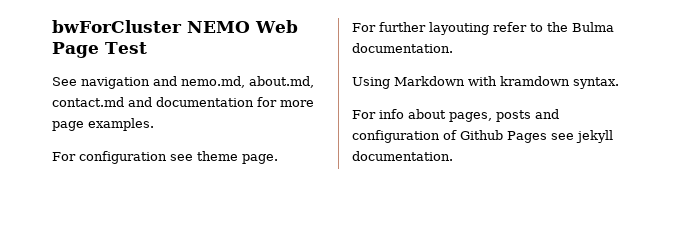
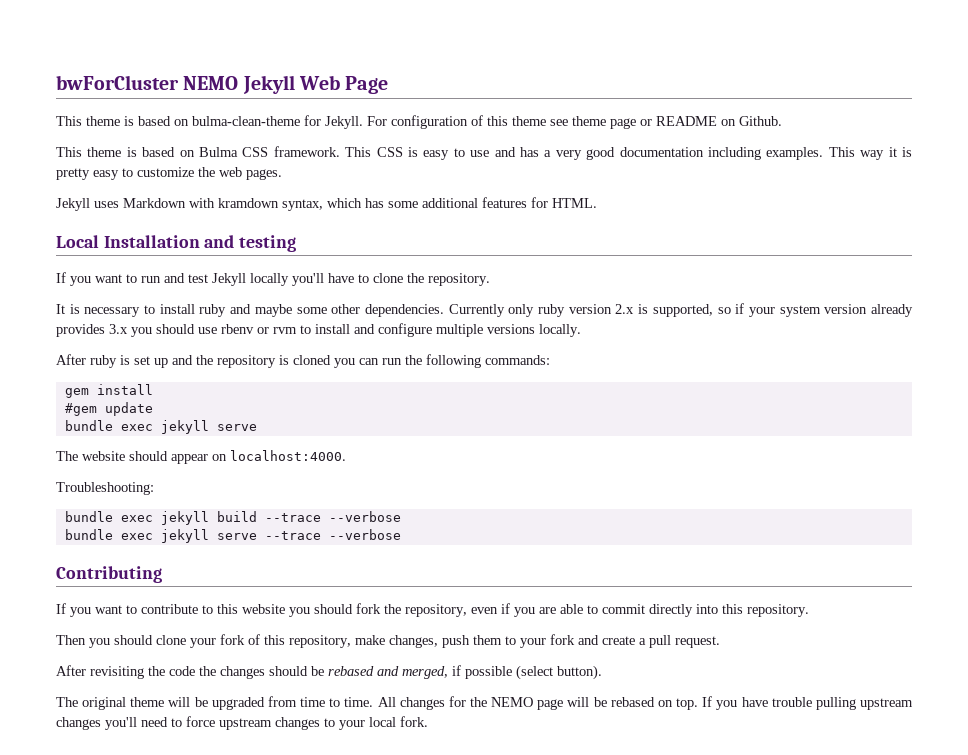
(250, 27) none -> [242,75,295,94] Jekyll
[105,42,147,54] [52,76,314,89] [52,97,314,107] [52,118,154,131] [52,151,278,164] [352,22,614,35] [352,43,453,53] [352,76,619,89] [352,109,559,122] [352,130,613,143] [352,151,453,161] Test // See navigation and nemo.md, about.md, contact.md and documentation for more page examples. // For configuration see theme page. // For further layouting refer to the Bulma documentation. // Using Markdown with kramdown syntax. // For info about pages, posts and configuration of Github Pages see jekyll documentation. -> [56,115,782,129] [56,146,912,160] [56,167,282,180] [56,197,597,211] [56,235,297,252] [56,272,490,286] [56,303,913,317] [56,323,581,337] [56,354,550,368] [64,384,153,398] [64,402,153,416] [64,420,257,434] [56,450,346,464] [56,482,154,495] [64,511,401,525] [64,529,401,543] [56,566,162,583] [56,603,809,617] [56,634,720,648] [56,665,602,680] [56,696,914,710] [56,716,428,730] // This theme is based on bulma-clean-theme for Jekyll. For configuration of this theme see theme page or README on Github. // This theme is based on Bulma CSS framework. This CSS is easy to use and has a very good documentation including examples. This way it is pretty easy to customize the web pages. // Jekyll uses Markdown with kramdown syntax, which has some additional features for HTML. // Local Installation and testing // If you want to run and test Jekyll locally you'll have to clone the repository. // It is necessary to install ruby and maybe some other dependencies. Currently only ruby version 2.x is supported, so if your system version already provides 3.x you should use rbenv or rvm to install and configure multiple versions locally. // After ruby is set up and the repository is cloned you can run the following commands: // gem install // #gem update // bundle exec jekyll serve // The website should appear on localhost:4000. // Troubleshooting: // bundle exec jekyll build --trace --verbose // bundle exec jekyll serve --trace --verbose // Contributing // If you want to contribute to this website you should fork the repository, even if you are able to commit directly into this repository. // Then you should clone your fork of this repository, make changes, push them to your fork and create a pull request. // After revisiting the code the changes should be rebased and merged, if possible (select button). // The original theme will be upgraded from time to time. All changes for the NEMO page will be rebased on top. If you have trouble pulling upstream changes you'll need to force upstream changes to your local fork.

